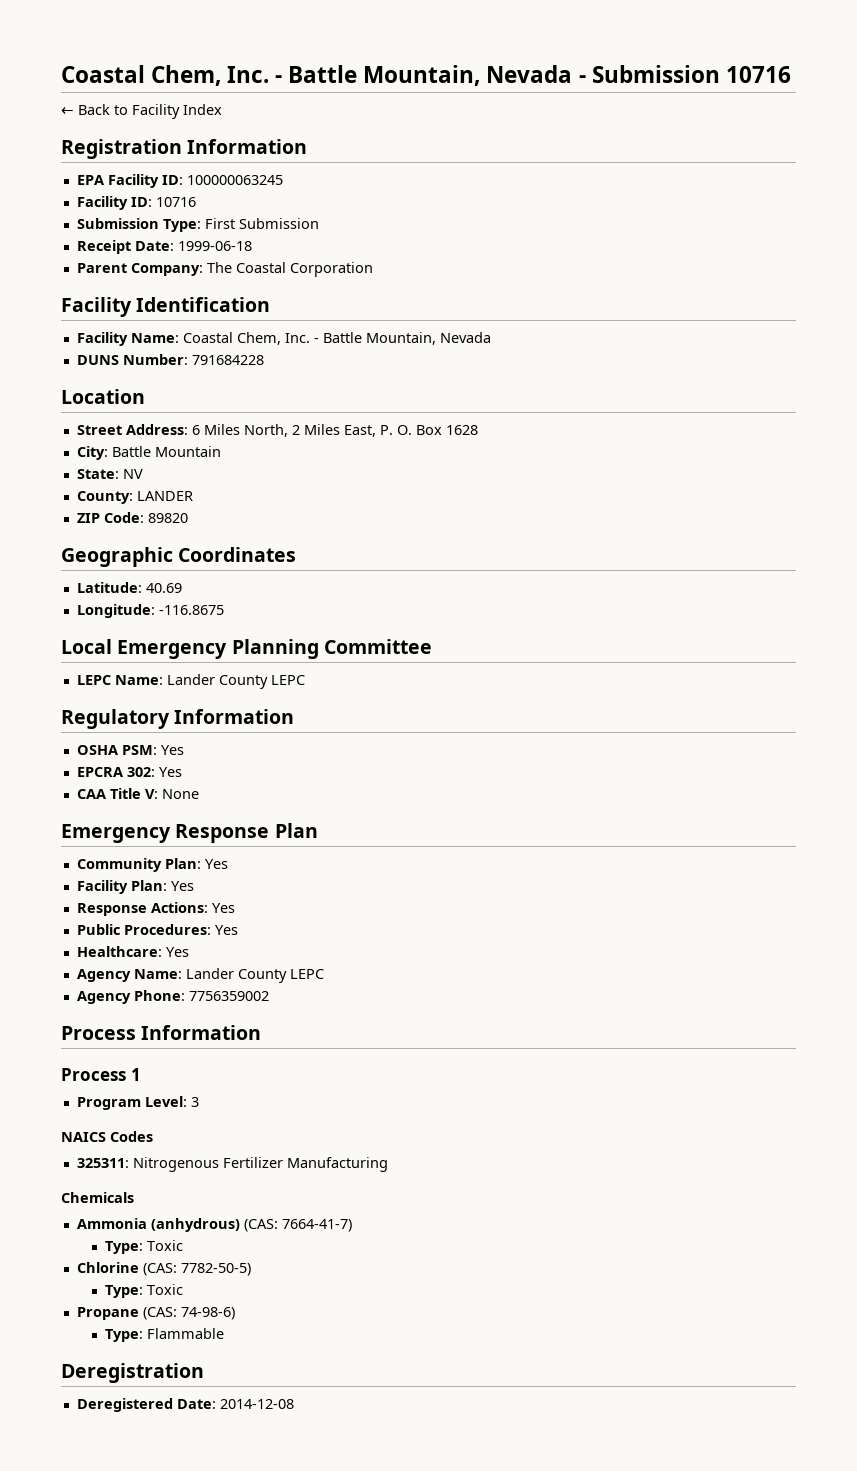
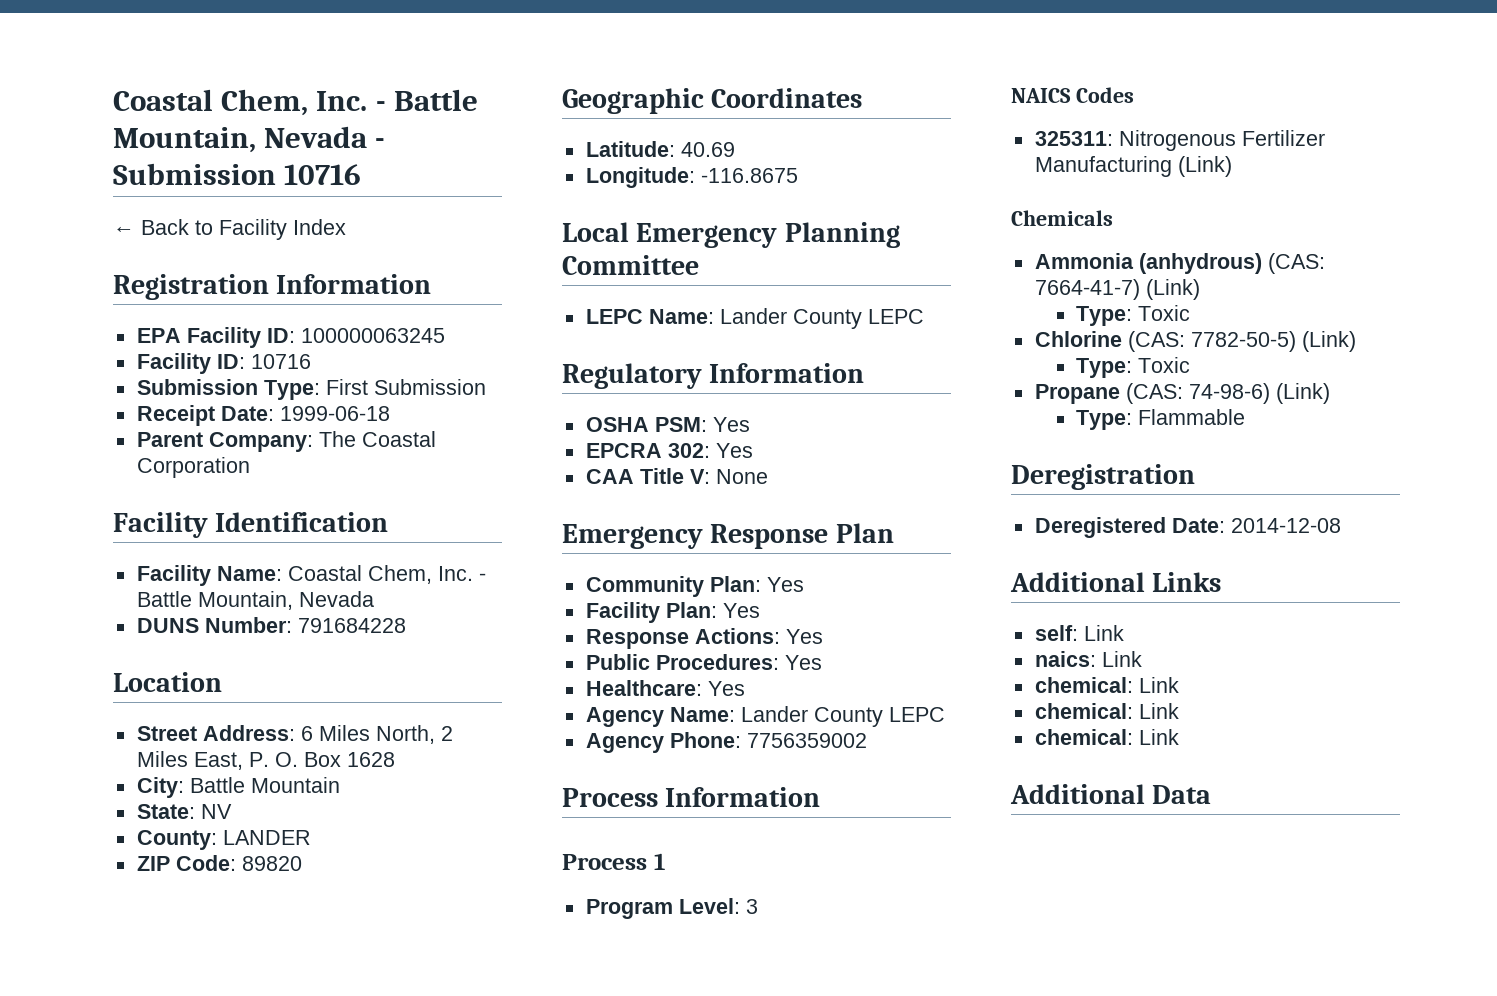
(388, 1164) none -> [1177,156,1232,177] (Link)
(352, 1225) none -> [1145,279,1200,300] (Link)
(251, 1269) none -> [1301,331,1356,352] (Link)
(235, 1313) none -> [1275,383,1330,404] (Link)
(294, 1404) none -> [1010,572,1222,592] [1034,625,1124,641] [1034,651,1142,667] [1034,677,1179,693] [1034,703,1179,719] [1034,729,1179,745] [1010,784,1212,804] // Additional Links // self: Link // naics: Link // chemical: Link // chemical: Link // chemical: Link // Additional Data

